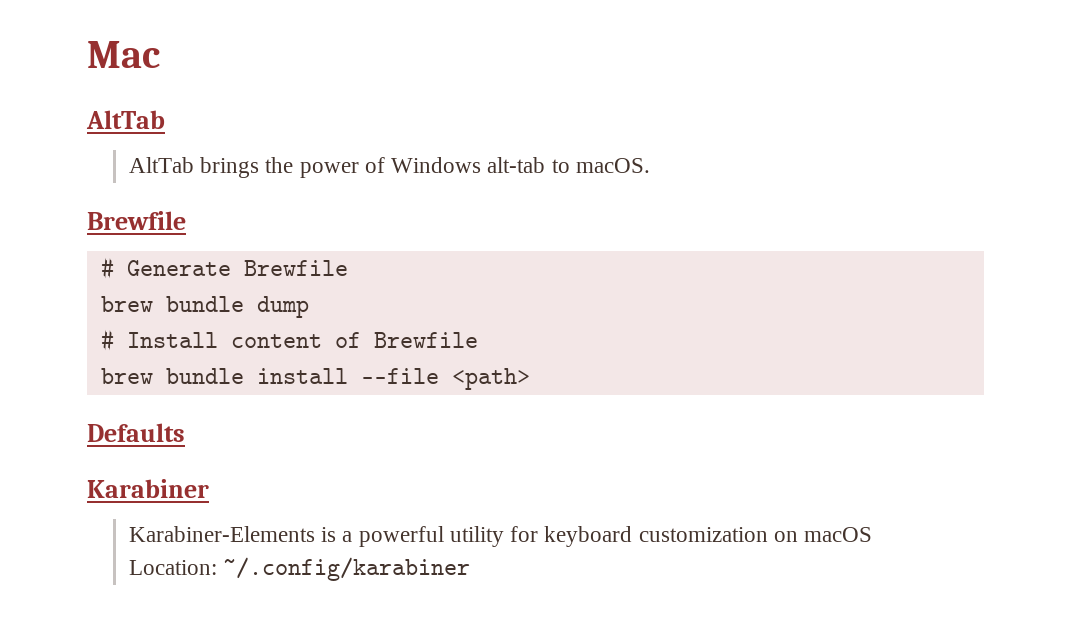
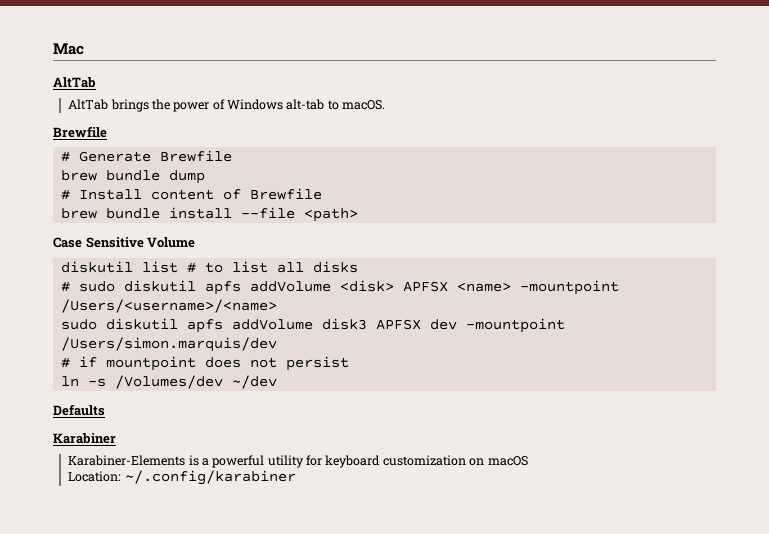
(530, 379) none -> [53,237,196,248] [60,261,358,273] [60,280,619,295] [60,299,277,313] [60,318,565,333] [60,337,277,352] [60,356,349,371] [60,375,277,389] // Case Sensitive Volume // diskutil list # to list all disks // # sudo diskutil apfs addVolume <disk> APFSX <name> -mountpoint /Users/<username>/<name> // sudo diskutil apfs addVolume disk3 APFSX dev -mountpoint /Users/simon.marquis/dev // # if mountpoint does not persist // ln -s /Volumes/dev ~/dev

